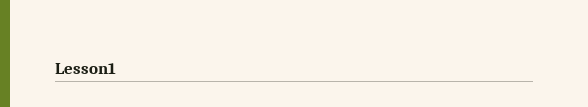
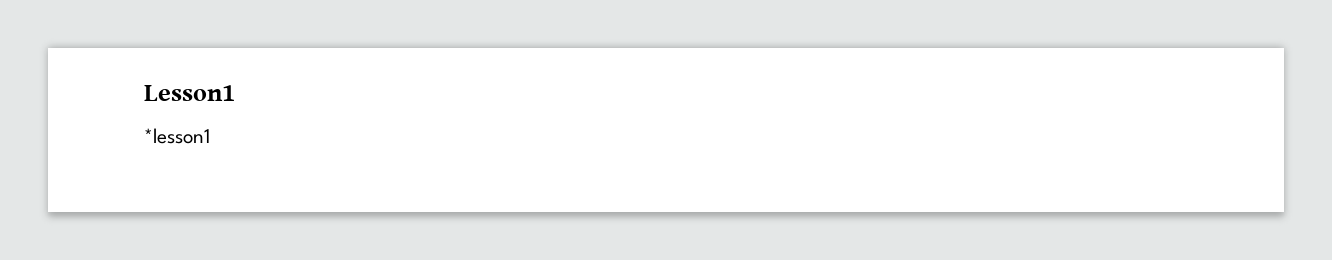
(116, 68) none -> [144,128,210,144] // *lesson1

